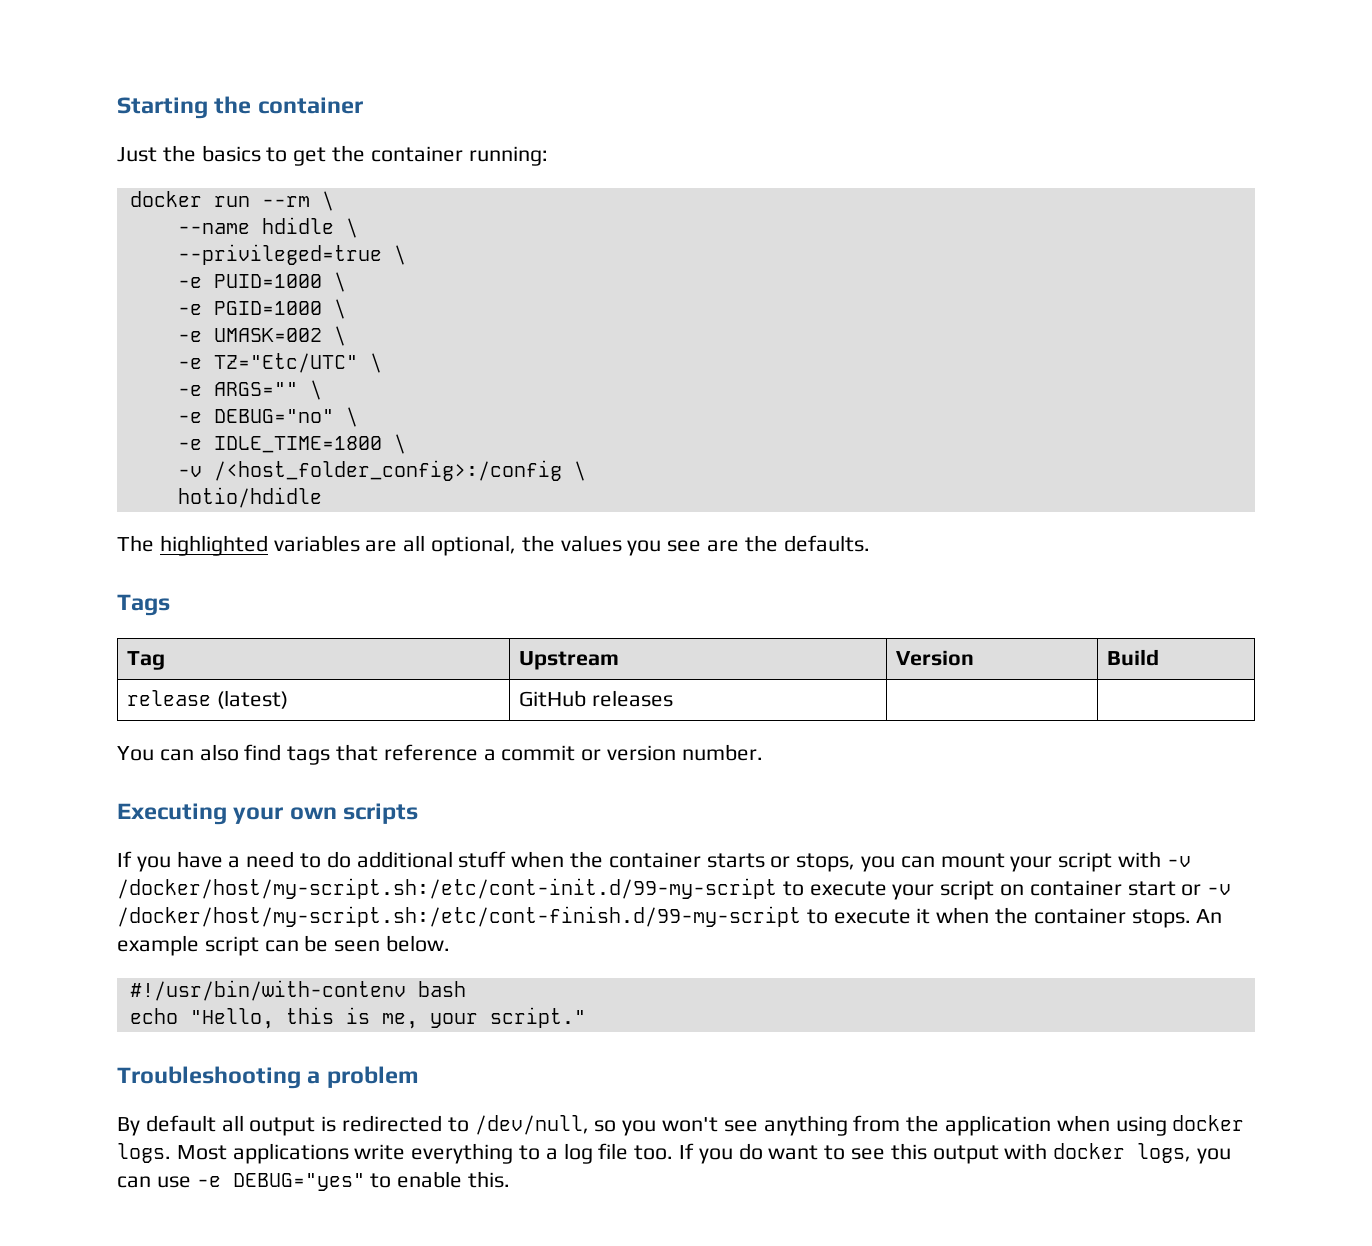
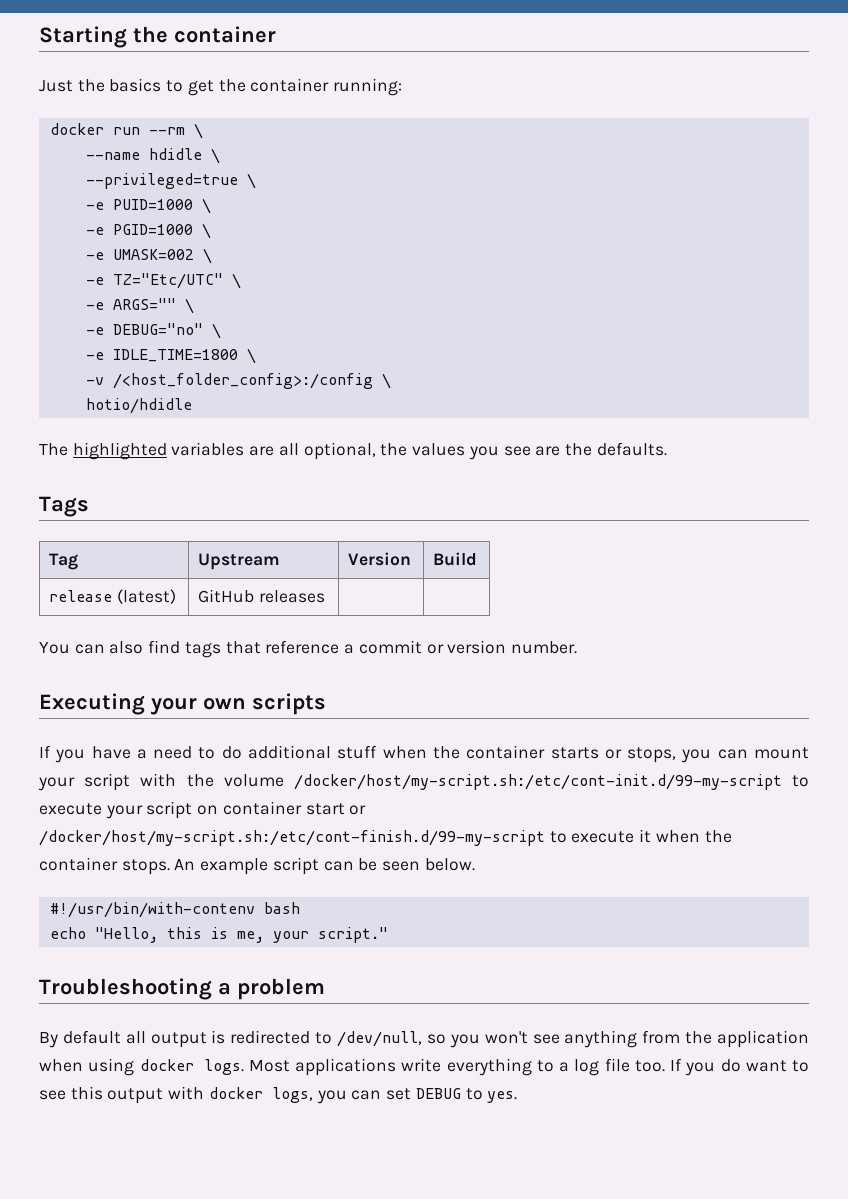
[1166,856,1191,867] -v -> [186,774,284,787] the volume
[1207,884,1232,895] -v -> (367, 810) none
[156,1171,511,1191] use -e DEBUG="yes" to enable this. -> [386,1088,518,1103] set DEBUG to yes.

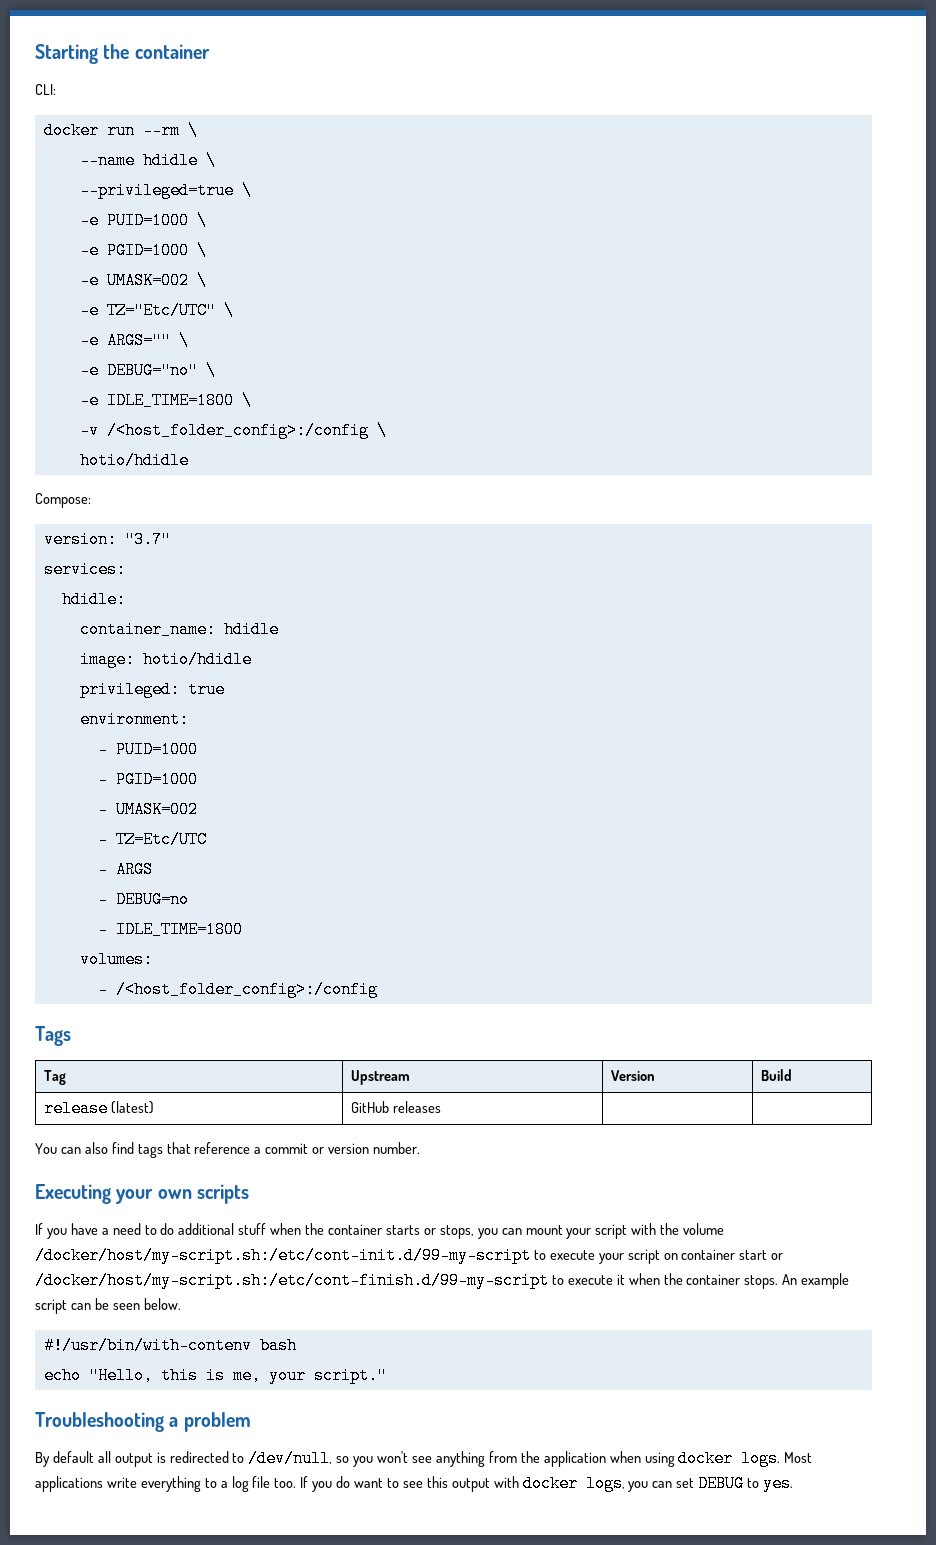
[39,78,403,96] Just the basics to get the container running: -> [35,84,56,95] CLI:
[39,442,667,460] The highlighted variables are all optional, the values you see are the defaults. -> [35,493,91,508] [43,531,171,548] [43,561,126,578] [61,591,126,608] [79,621,279,638] [79,651,252,668] [79,681,225,698] [79,711,189,728] [97,741,198,758] [97,771,198,788] [97,801,198,818] [97,831,207,848] [97,861,153,878] [97,891,189,908] [97,921,243,938] [79,951,153,968] [97,981,378,998] Compose: // version: "3.7" // services: // hdidle: // container_name: hdidle // image: hotio/hdidle // privileged: true // environment: // - PUID=1000 // - PGID=1000 // - UMASK=002 // - TZ=Etc/UTC // - ARGS // - DEBUG=no // - IDLE_TIME=1800 // volumes: // - /<host_folder_config>:/config

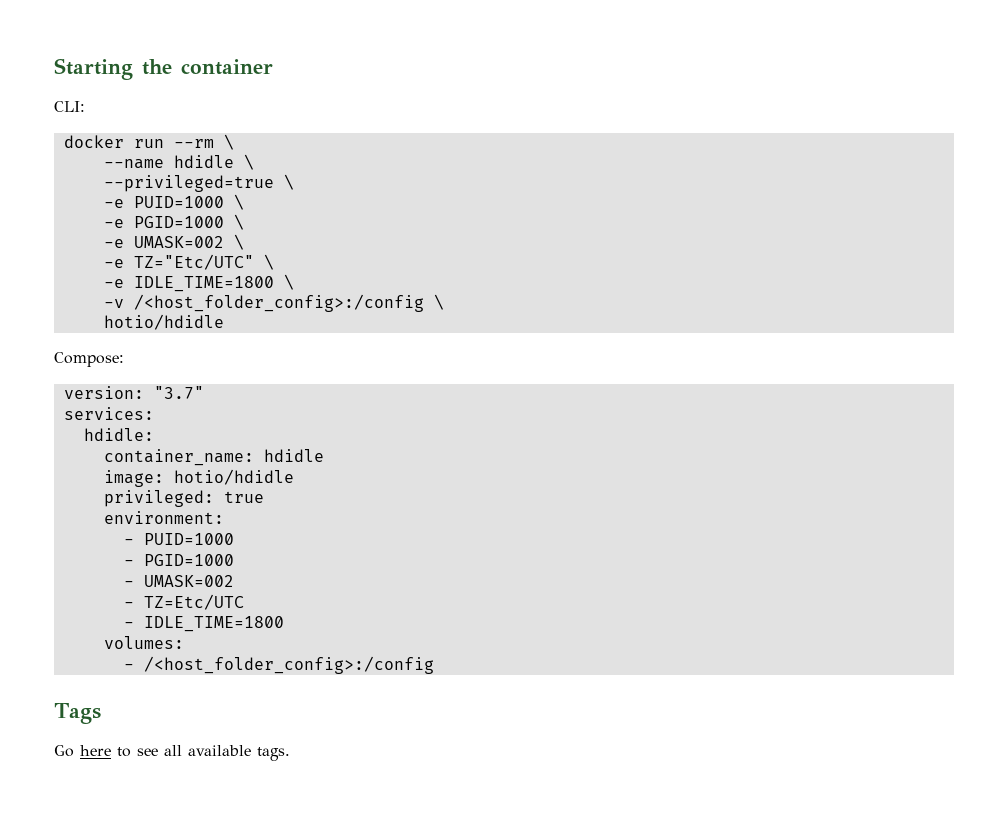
[79,332,189,349] [79,362,216,379] // -e ARGS="" \ // -e DEBUG="no" \ -> (274, 262) none
[97,861,153,878] [97,891,189,908] // - ARGS // - DEBUG=no -> (244, 602) none
[44,1070,67,1085] [351,1070,411,1085] [611,1070,656,1081] [761,1069,793,1081] [44,1100,155,1117] [351,1101,442,1113] [35,1142,421,1158] [35,1184,249,1204] [35,1223,725,1239] [35,1247,784,1264] [35,1272,850,1289] [35,1298,181,1314] [43,1337,297,1354] [43,1367,387,1384] [35,1412,251,1432] [35,1450,813,1467] [35,1475,794,1492] // Tag | Upstream | Version | Build // release (latest) | GitHub releases | | // You can also find tags that reference a commit or version number. // Executing your own scripts // If you have a need to do additional stuff when the container starts or stops, you can mount your script with the volume /docker/host/my-script.sh:/etc/cont-init.d/99-my-script to execute your script on container start or /docker/host/my-script.sh:/etc/cont-finish.d/99-my-script to execute it when the container stops. An example script can be seen below. // #!/usr/bin/with-contenv bash // echo "Hello, this is me, your script." // Troubleshooting a problem // By default all output is redirected to /dev/null, so you won't see anything from the application when using docker logs. Most applications write everything to a log file too. If you do want to see this output with docker logs, you can set DEBUG to yes. -> [54,745,290,761] // Go here to see all available tags.

